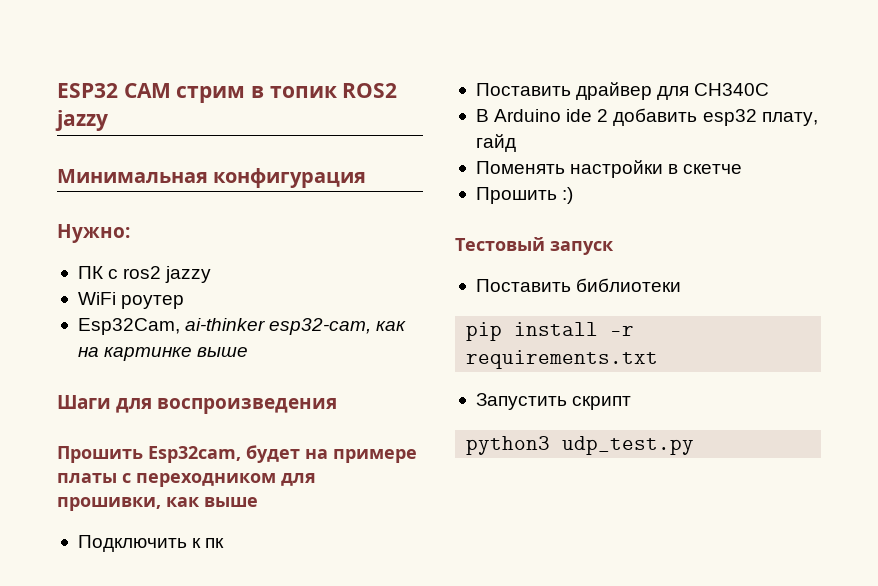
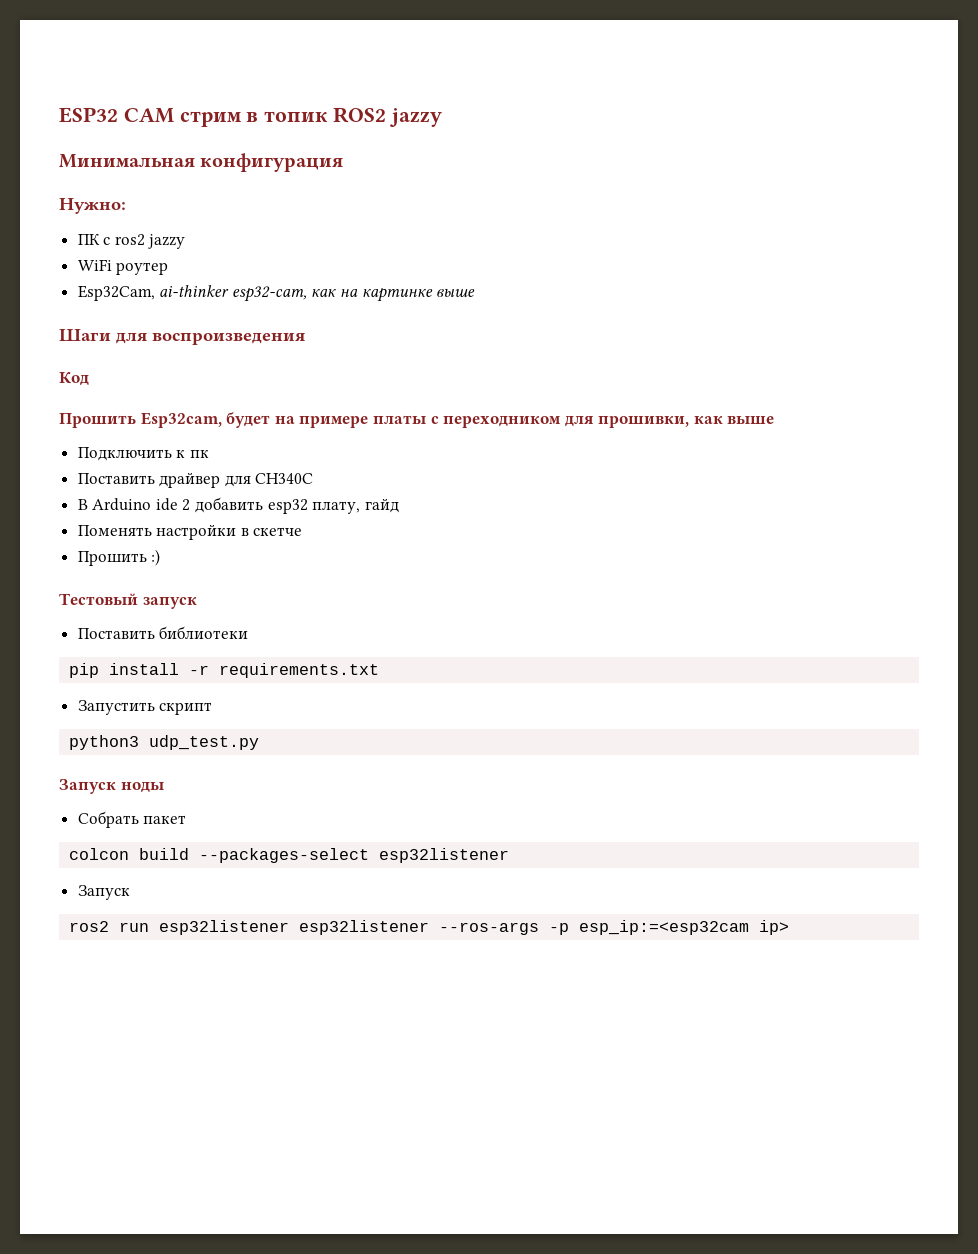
(338, 406) none -> [59,372,89,386] // Код
(695, 445) none -> [59,779,164,794] [77,811,187,828] [69,848,510,863] [77,885,130,900] [69,920,790,935] // Запуск ноды // Собрать пакет // colcon build --packages-select esp32listener // Запуск // ros2 run esp32listener esp32listener --ros-args -p esp_ip:=<esp32cam ip>

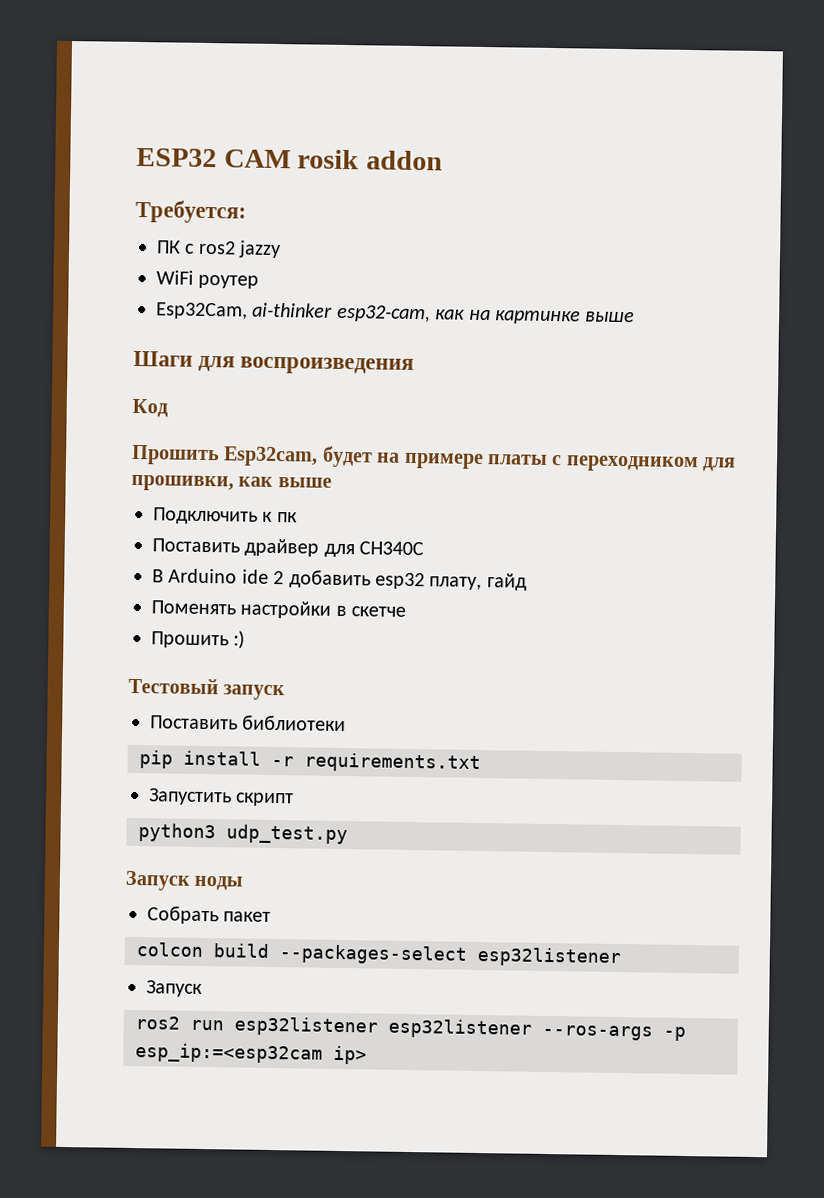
[179,107,442,127] [59,153,344,172] [59,198,126,214] стрим в топик ROS2 jazzy // Минимальная конфигурация // Нужно: -> [297,149,443,171] [135,199,247,224] rosik addon // Требуется:

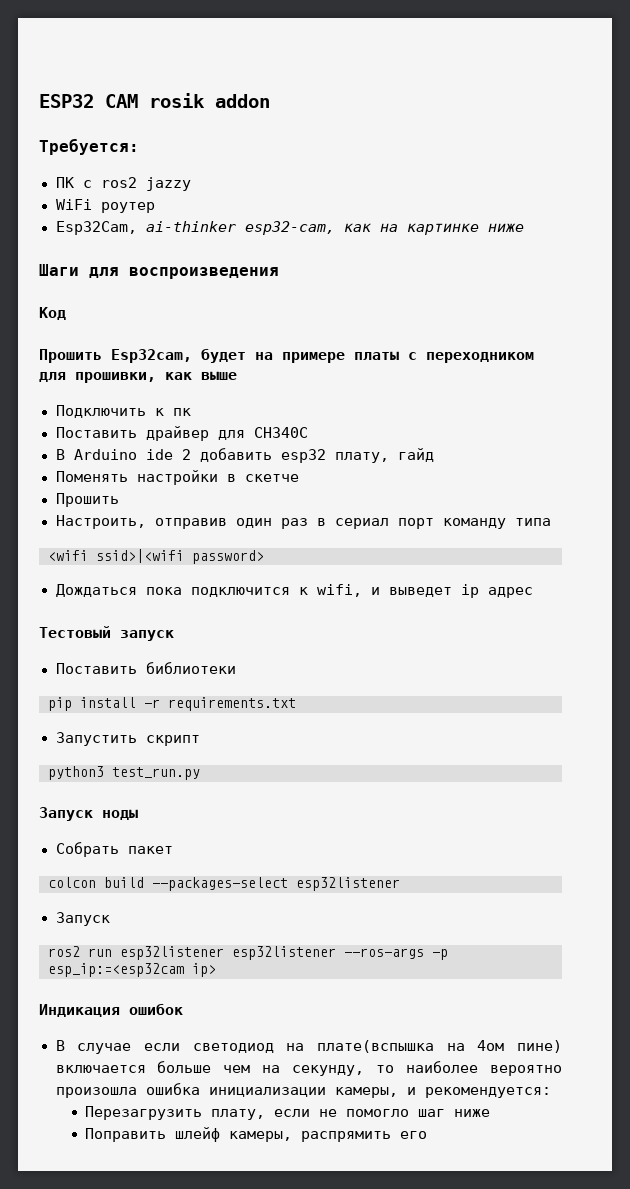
[585,311,636,323] выше -> [487,223,524,232] ниже
[233,630,246,649] :) -> [55,515,551,529] [48,549,264,564] [55,584,533,598] // Настроить, отправив один раз в сериал порт команду типа // <wifi ssid>|<wifi password> // Дождаться пока подключится к wifi, и выведет ip адрес
[226,824,348,845] udp_test.py -> [112,767,200,780] test_run.py
(367, 1055) none -> [39,1003,183,1017] [55,1040,562,1054] [55,1061,562,1076] [55,1083,551,1098] [85,1106,491,1120] [85,1127,428,1142] // Индикация ошибок // В случае если светодиод на плате(вспышка на 4ом пине) включается больше чем на секунду, то наиболее вероятно произошла ошибка инициализации камеры, и рекомендуется: // Перезагрузить плату, если не помогло шаг ниже // Поправить шлейф камеры, распрямить его

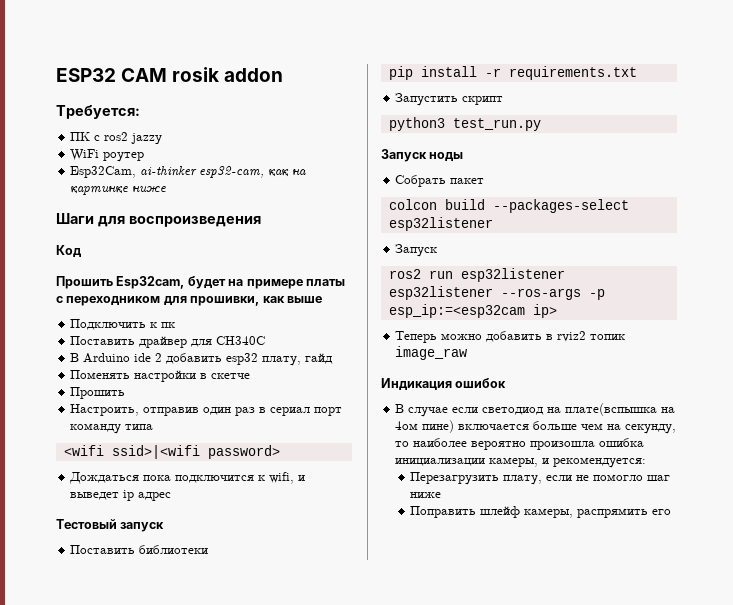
(216, 970) none -> [395,331,626,343] [395,346,468,360] // Теперь можно добавить в rviz2 топик image_raw

